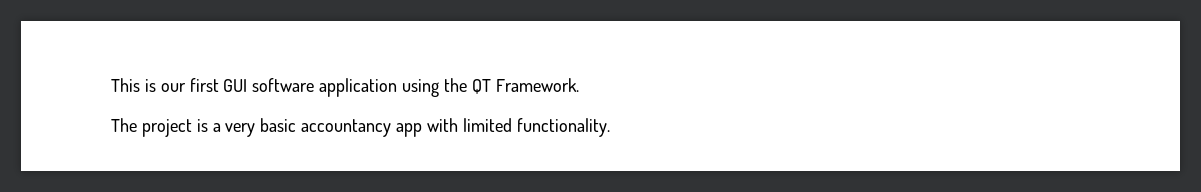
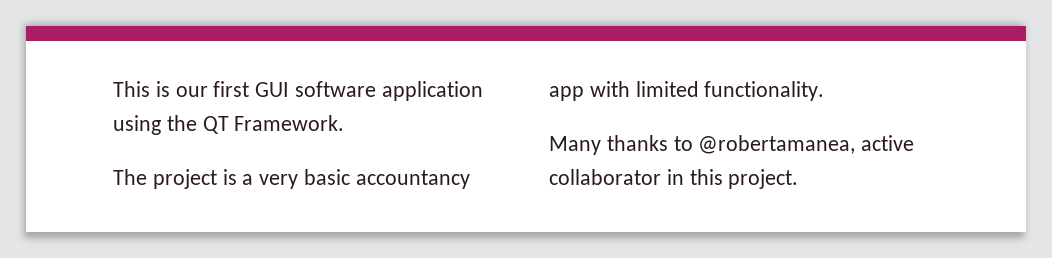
(610, 127) none -> [549,135,915,155] [549,169,799,189] // Many thanks to @robertamanea, active collaborator in this project.

